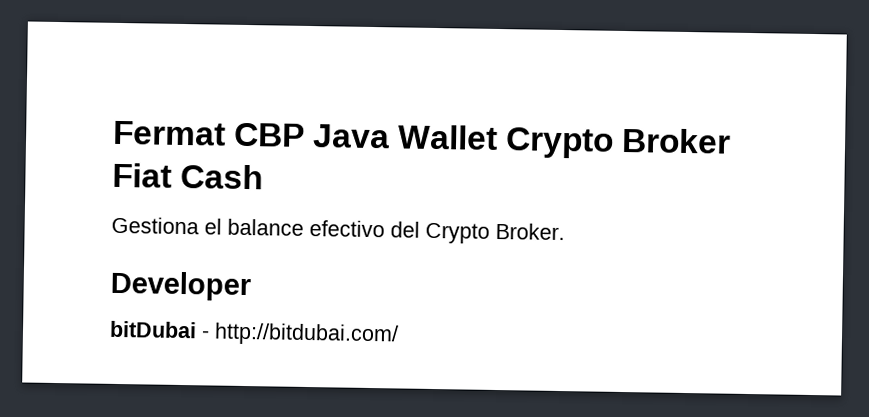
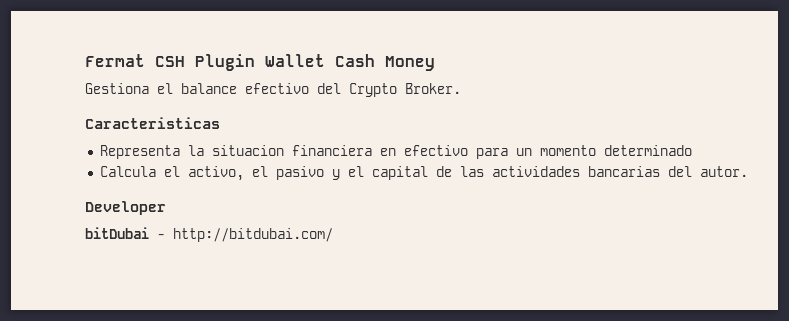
[233,122,732,159] [112,162,172,188] CBP Java Wallet Crypto Broker Fiat -> [155,54,325,71] CSH Plugin Wallet
(264, 176) none -> [385,56,435,71] Money
(565, 231) none -> [85,117,220,129] [99,145,692,159] [99,166,748,181] // Caracteristicas // Representa la situacion financiera en efectivo para un momento determinado // Calcula el activo, el pasivo y el capital de las actividades bancarias del autor.

